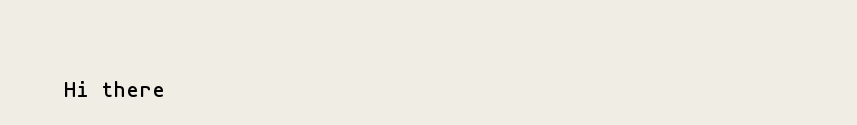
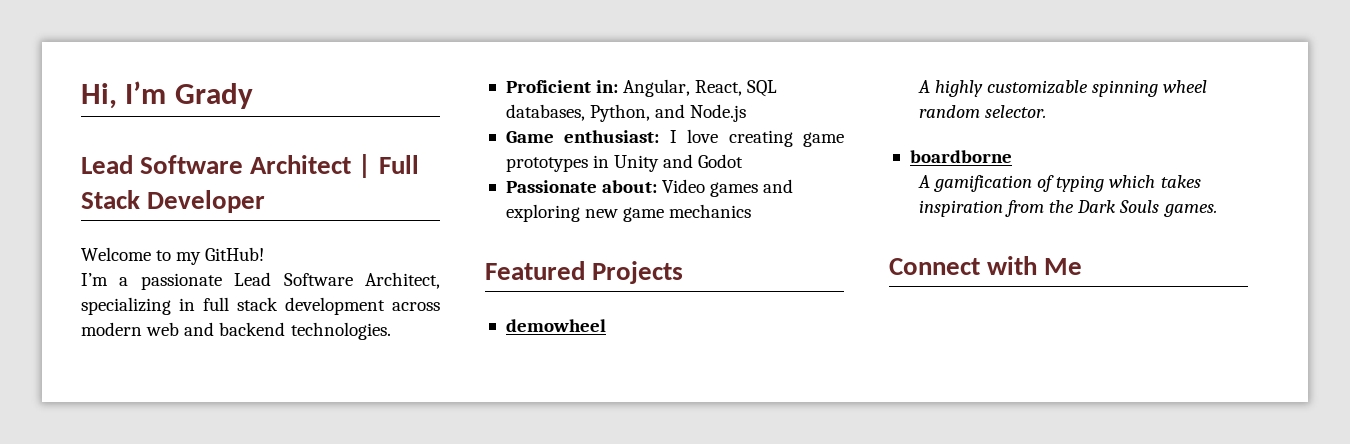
[64,81,165,97] Hi there -> [81,81,253,109] [81,154,419,178] [81,190,266,213] [81,247,265,265] [81,272,440,290] [81,297,440,315] [81,322,391,340] [505,79,778,97] [505,104,747,122] [505,129,844,147] [505,154,744,172] [505,179,794,197] [505,204,752,222] [485,261,684,284] [505,319,606,332] [917,80,1208,97] [918,105,1047,118] [909,150,1012,163] [917,175,1201,192] [918,200,1217,217] [889,256,1083,275] Hi, I’m Grady // Lead Software Architect | Full Stack Developer // Welcome to my GitHub! // I’m a passionate Lead Software Architect, specializing in full stack development across modern web and backend technologies. // Proficient in: Angular, React, SQL databases, Python, and Node.js // Game enthusiast: I love creating game prototypes in Unity and Godot // Passionate about: Video games and exploring new game mechanics // Featured Projects // demowheel // A highly customizable spinning wheel random selector. // boardborne // A gamification of typing which takes inspiration from the Dark Souls games. // Connect with Me

